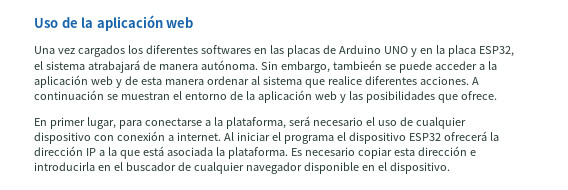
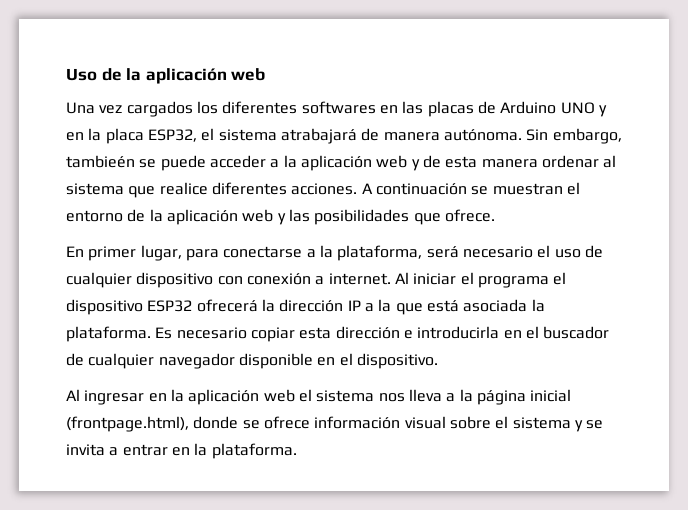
(450, 168) none -> [66,389,572,405] [66,416,604,432] [66,443,297,459] // Al ingresar en la aplicación web el sistema nos lleva a la página inicial (frontpage.html), donde se ofrece información visual sobre el sistema y se invita a entrar en la plataforma.

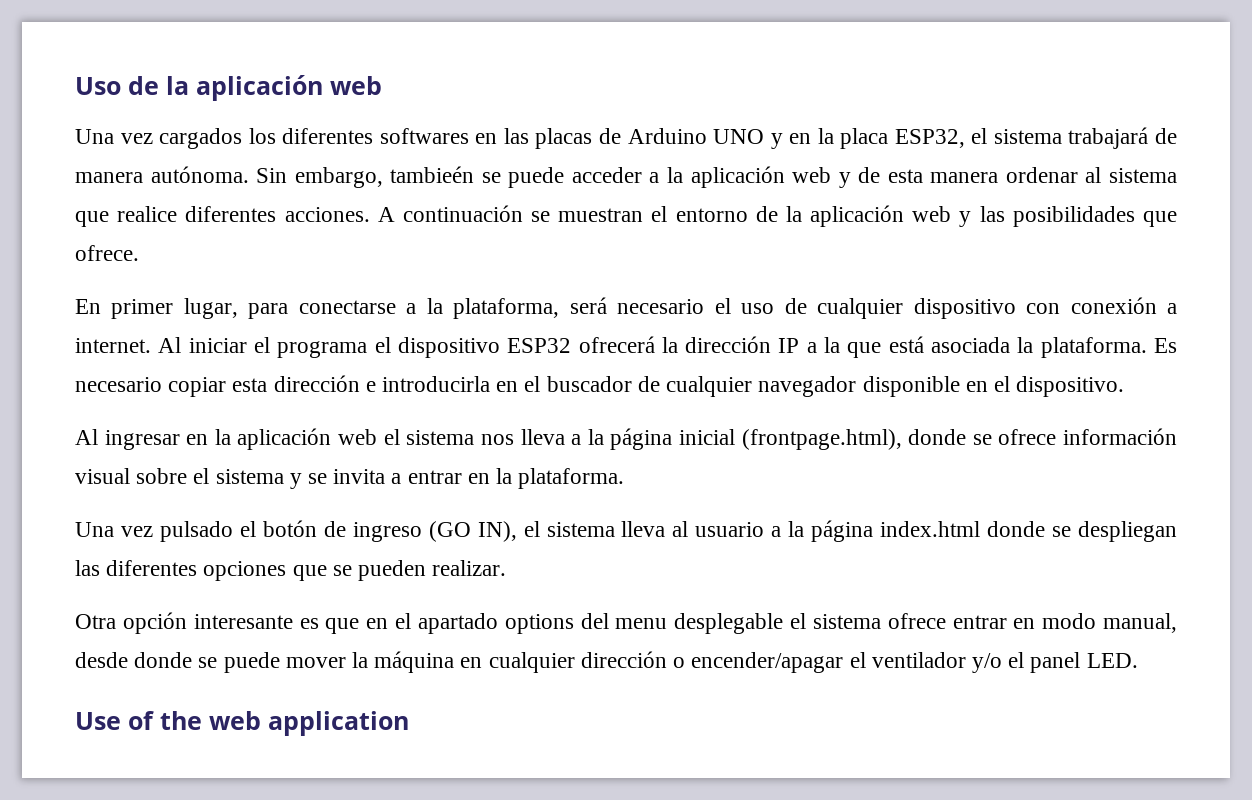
[280,128,357,144] atrabajará -> [1068,127,1149,149] trabajará
(297, 451) none -> [75,520,1178,542] [75,560,507,581] [75,612,1178,634] [75,651,1138,673] [75,711,409,736] // Una vez pulsado el botón de ingreso (GO IN), el sistema lleva al usuario a la página index.html donde se despliegan las diferentes opciones que se pueden realizar. // Otra opción interesante es que en el apartado options del menu desplegable el sistema ofrece entrar en modo manual, desde donde se puede mover la máquina en cualquier dirección o encender/apagar el ventilador y/o el panel LED. // Use of the web application

